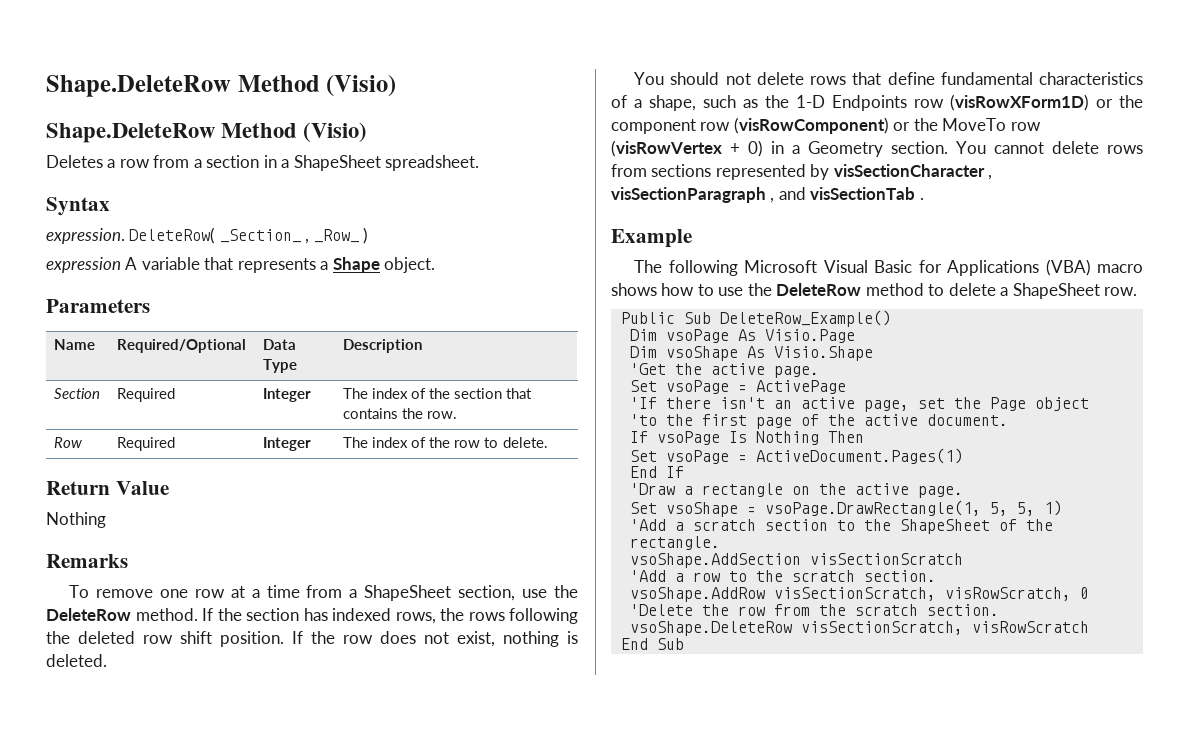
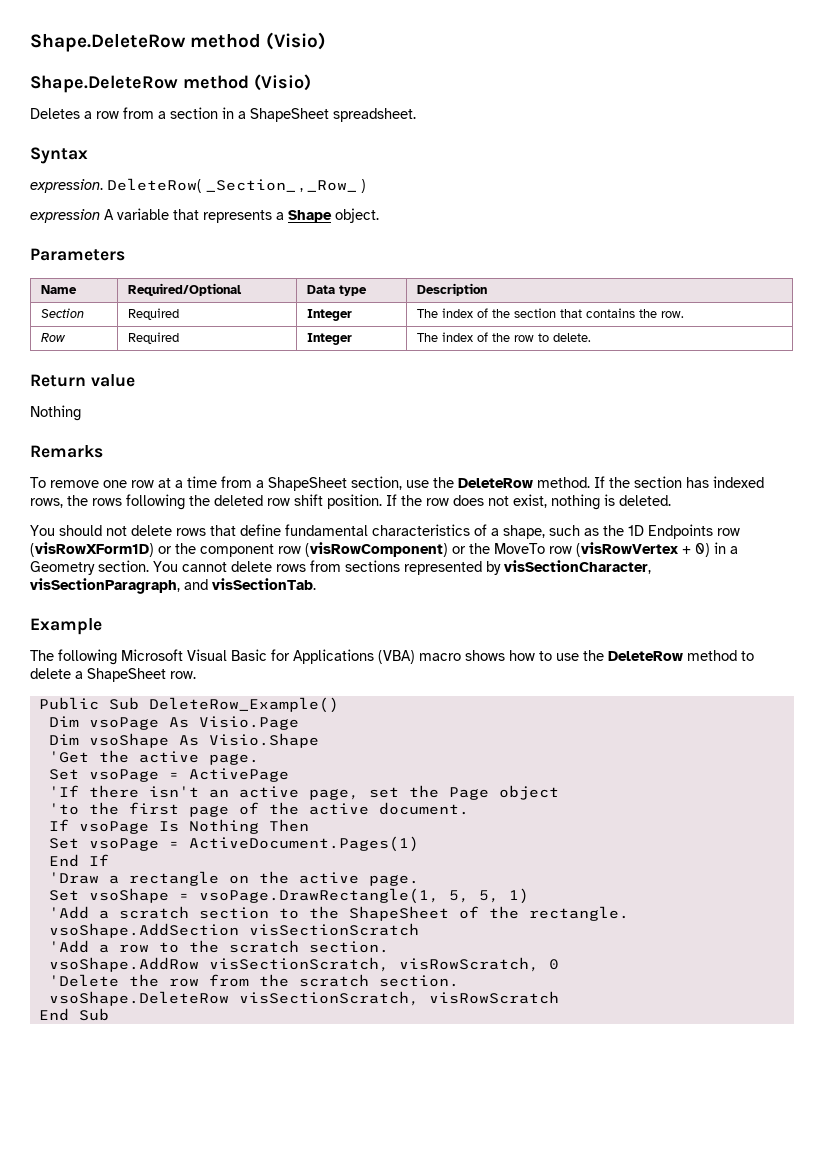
[46,75,320,97] Shape.DeleteRow Method -> [30,33,262,52] Shape.DeleteRow method
[221,123,298,138] Method -> [183,75,249,89] method
[263,359,298,373] Type -> [339,285,368,296] type
[115,481,169,495] Value -> [90,374,135,387] value
[796,95,825,108] 1-D -> [628,525,644,536] 1D
[833,164,993,180] [611,187,924,203] visSectionCharacter , visSectionParagraph , and visSectionTab . -> [504,560,651,574] [30,578,316,594] visSectionCharacter, visSectionParagraph, and visSectionTab.

